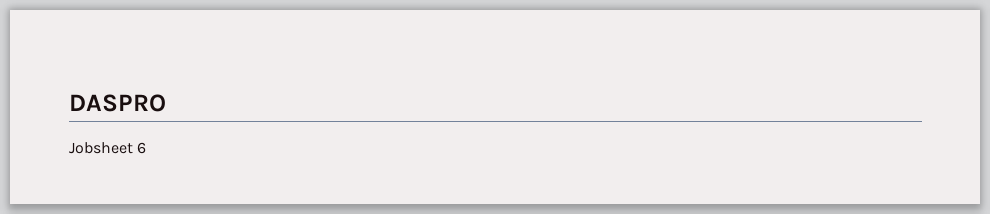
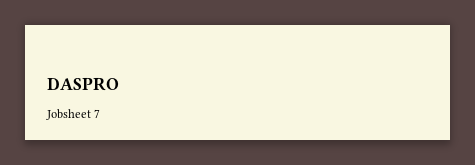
[137,142,147,154] 6 -> [94,109,101,118] 7

